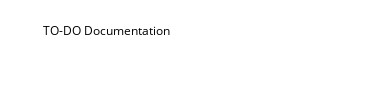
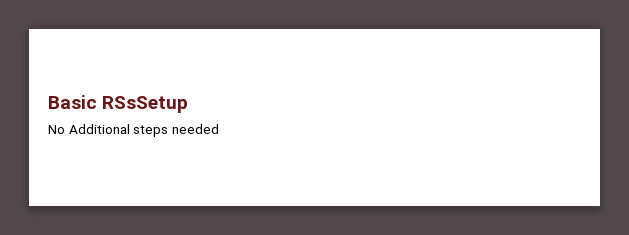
[43,26,171,35] TO-DO Documentation -> [48,95,189,113] [48,124,219,137] Basic RSsSetup // No Additional steps needed

